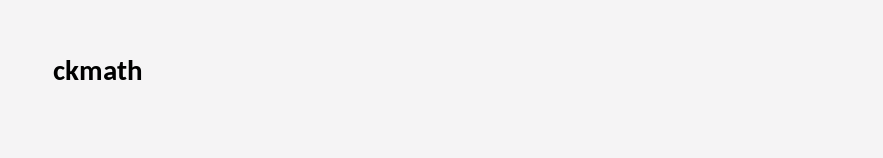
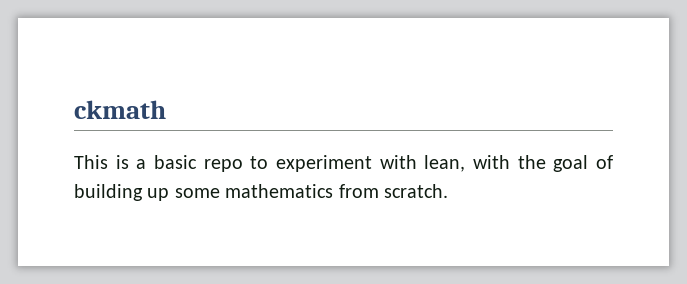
(143, 70) none -> [74,155,614,172] [74,184,448,201] // This is a basic repo to experiment with lean, with the goal of building up some mathematics from scratch.

